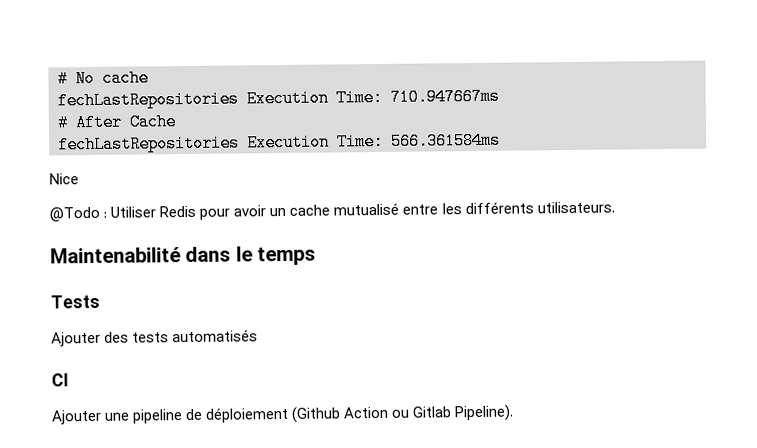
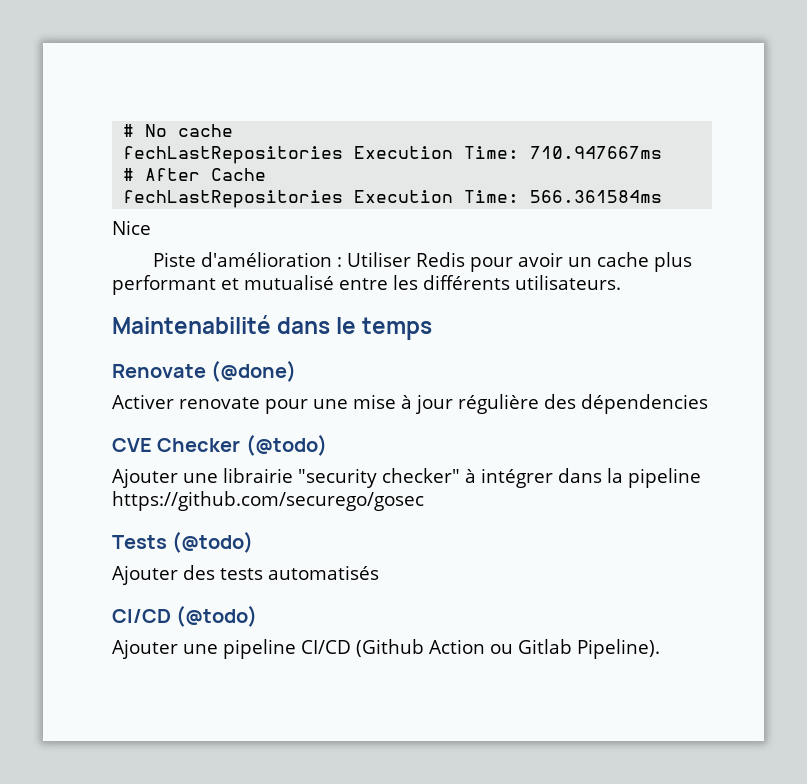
[49,206,100,222] @Todo -> [152,252,332,267] Piste d'amélioration
(331, 210) none -> [653,252,692,272] [112,275,239,295] plus performant et
(317, 256) none -> [112,360,297,382] [112,394,708,414] [112,434,327,456] [112,468,702,488] [112,491,424,511] // Renovate (@done) // Activer renovate pour une mise à jour régulière des dépendencies // CVE Checker (@todo) // Ajouter une librairie "security checker" à intégrer dans la pipeline https://github.com/securego/gosec
(100, 301) none -> [172,531,254,553] (@todo)
[51,373,69,387] CI -> [112,605,258,627] CI/CD (@todo)
[185,406,290,423] de déploiement -> [301,640,351,654] CI/CD

